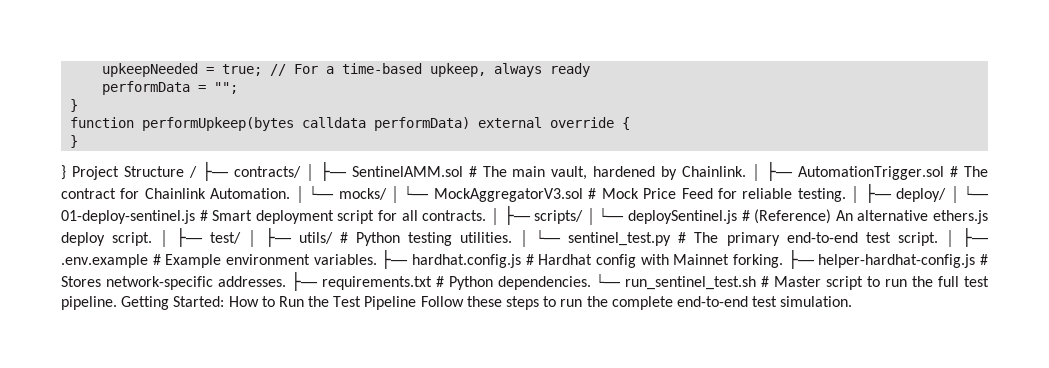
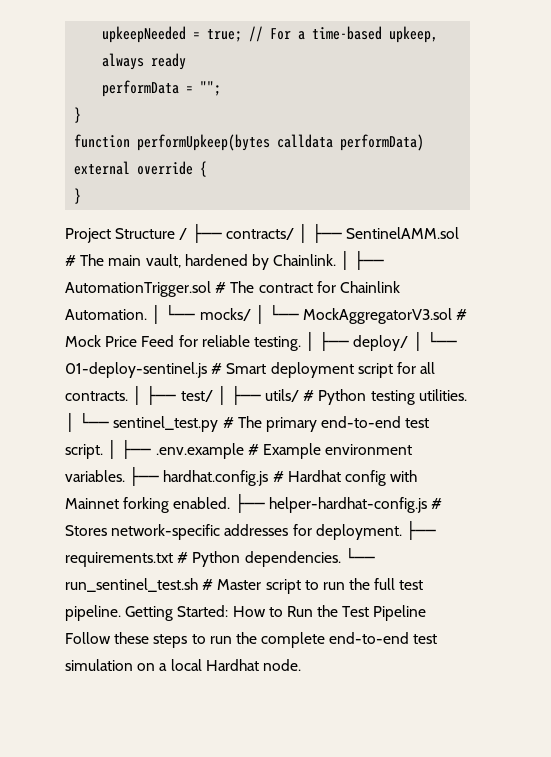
[61,165,66,180] } -> (82, 196) none
[534,207,988,225] [61,227,204,247] scripts/ │ └── deploySentinel.js # (Reference) An alternative ethers.js deploy script. │ ├── -> (177, 395) none
[732,254,783,268] forking. -> [123,497,231,513] forking enabled.
[218,276,286,287] addresses. -> [224,524,402,540] addresses for deployment.
[780,296,853,307] simulation. -> [65,659,301,671] simulation on a local Hardhat node.

